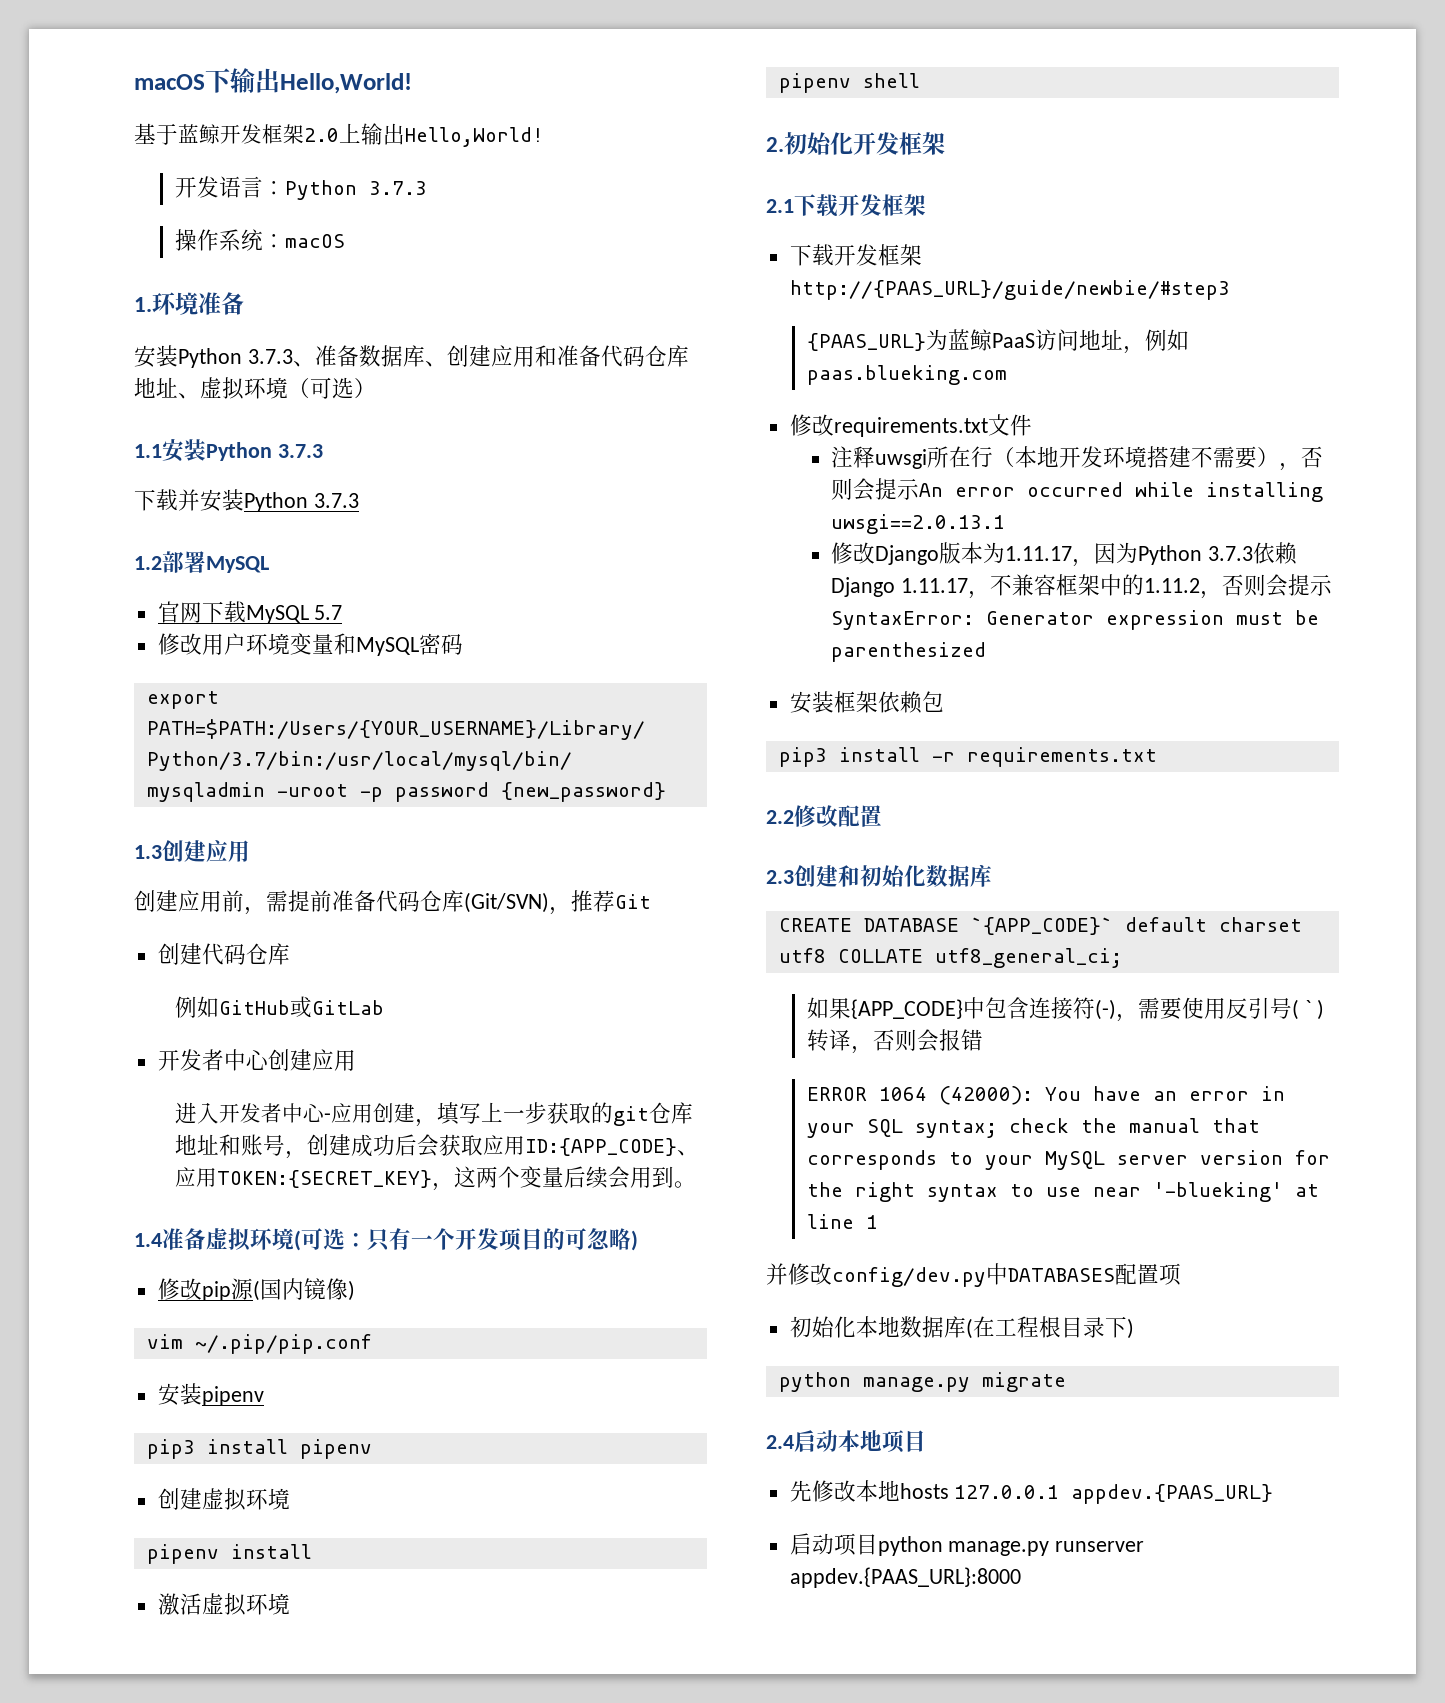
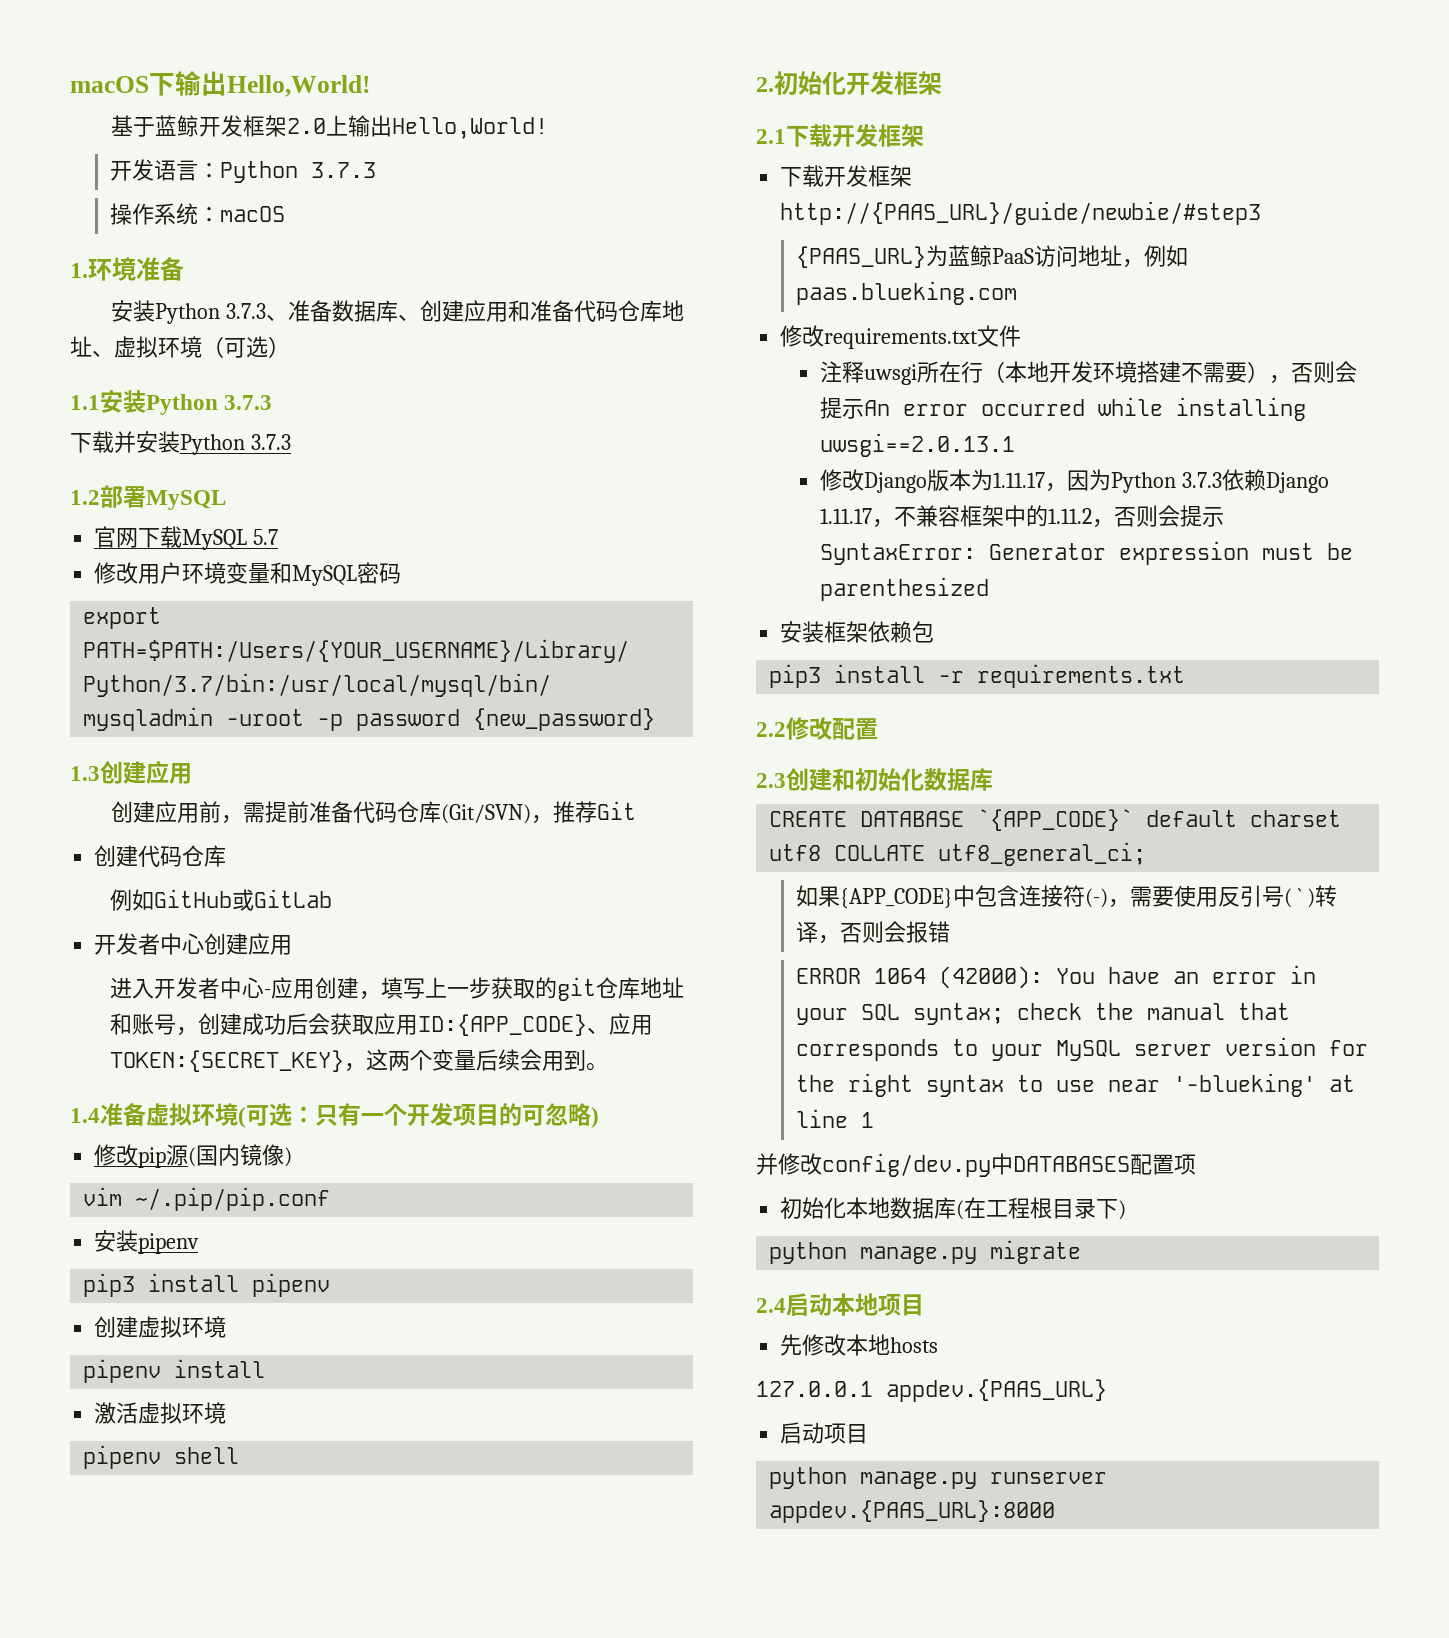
(949, 1491) none -> (939, 1345) //
(878, 1544) none -> (869, 1434) //

